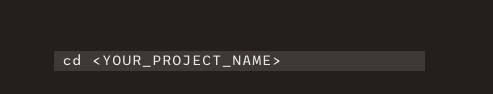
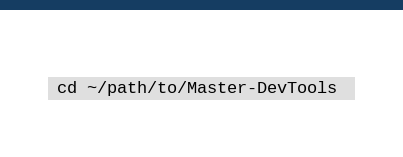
[91,55,282,67] <YOUR_PROJECT_NAME> -> [87,81,338,96] ~/path/to/Master-DevTools

